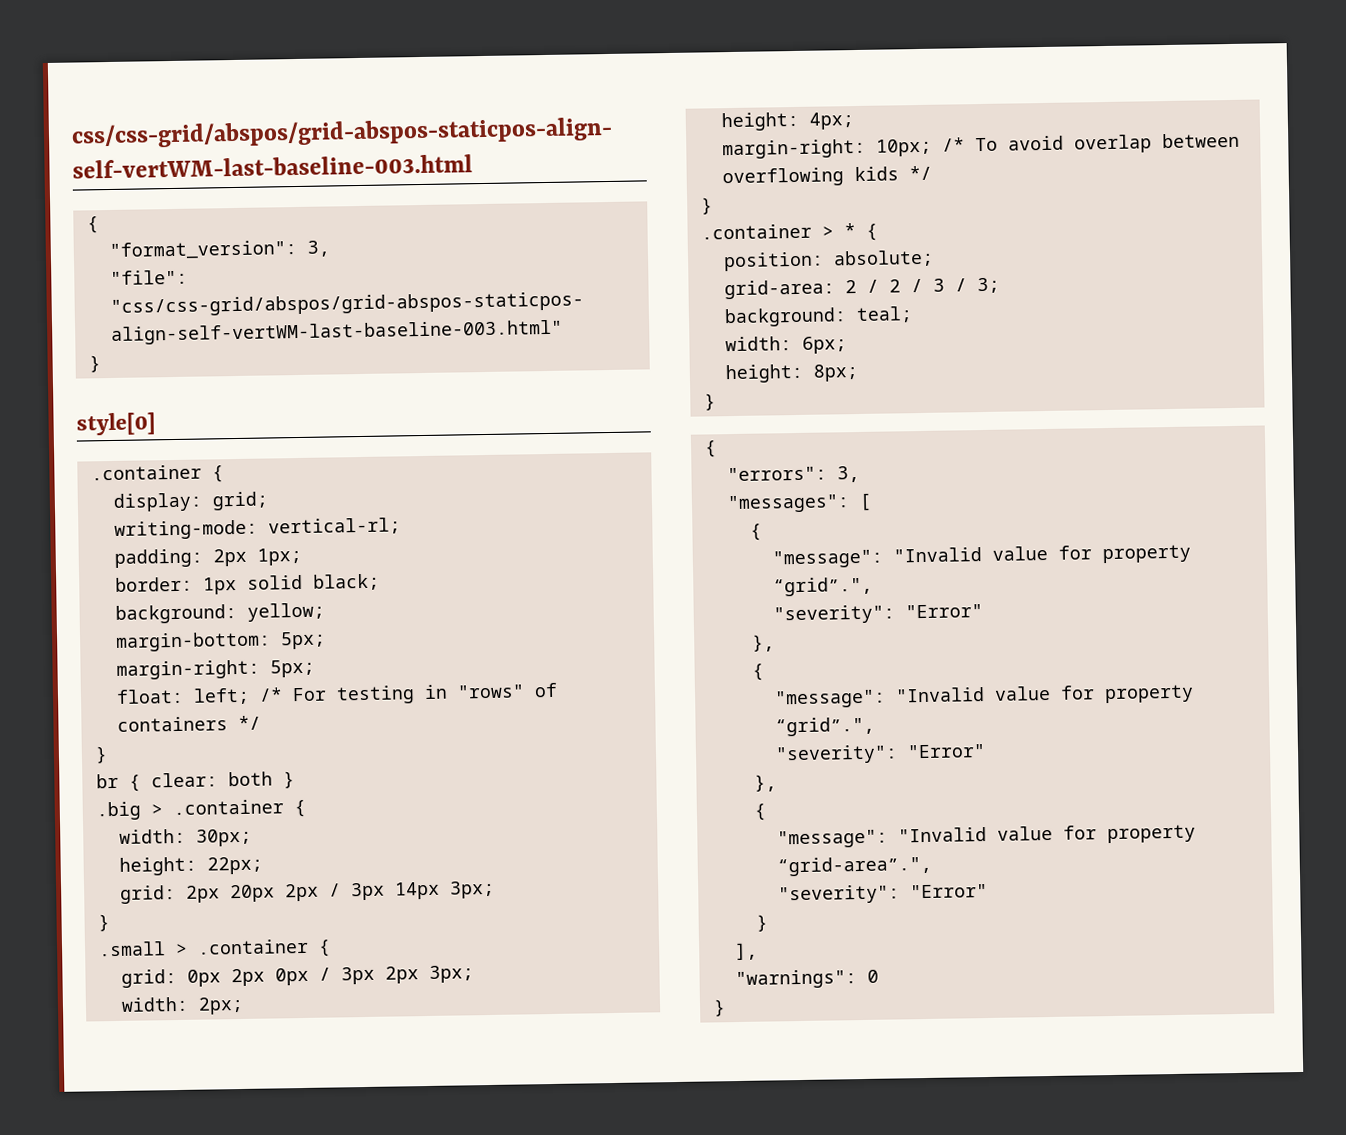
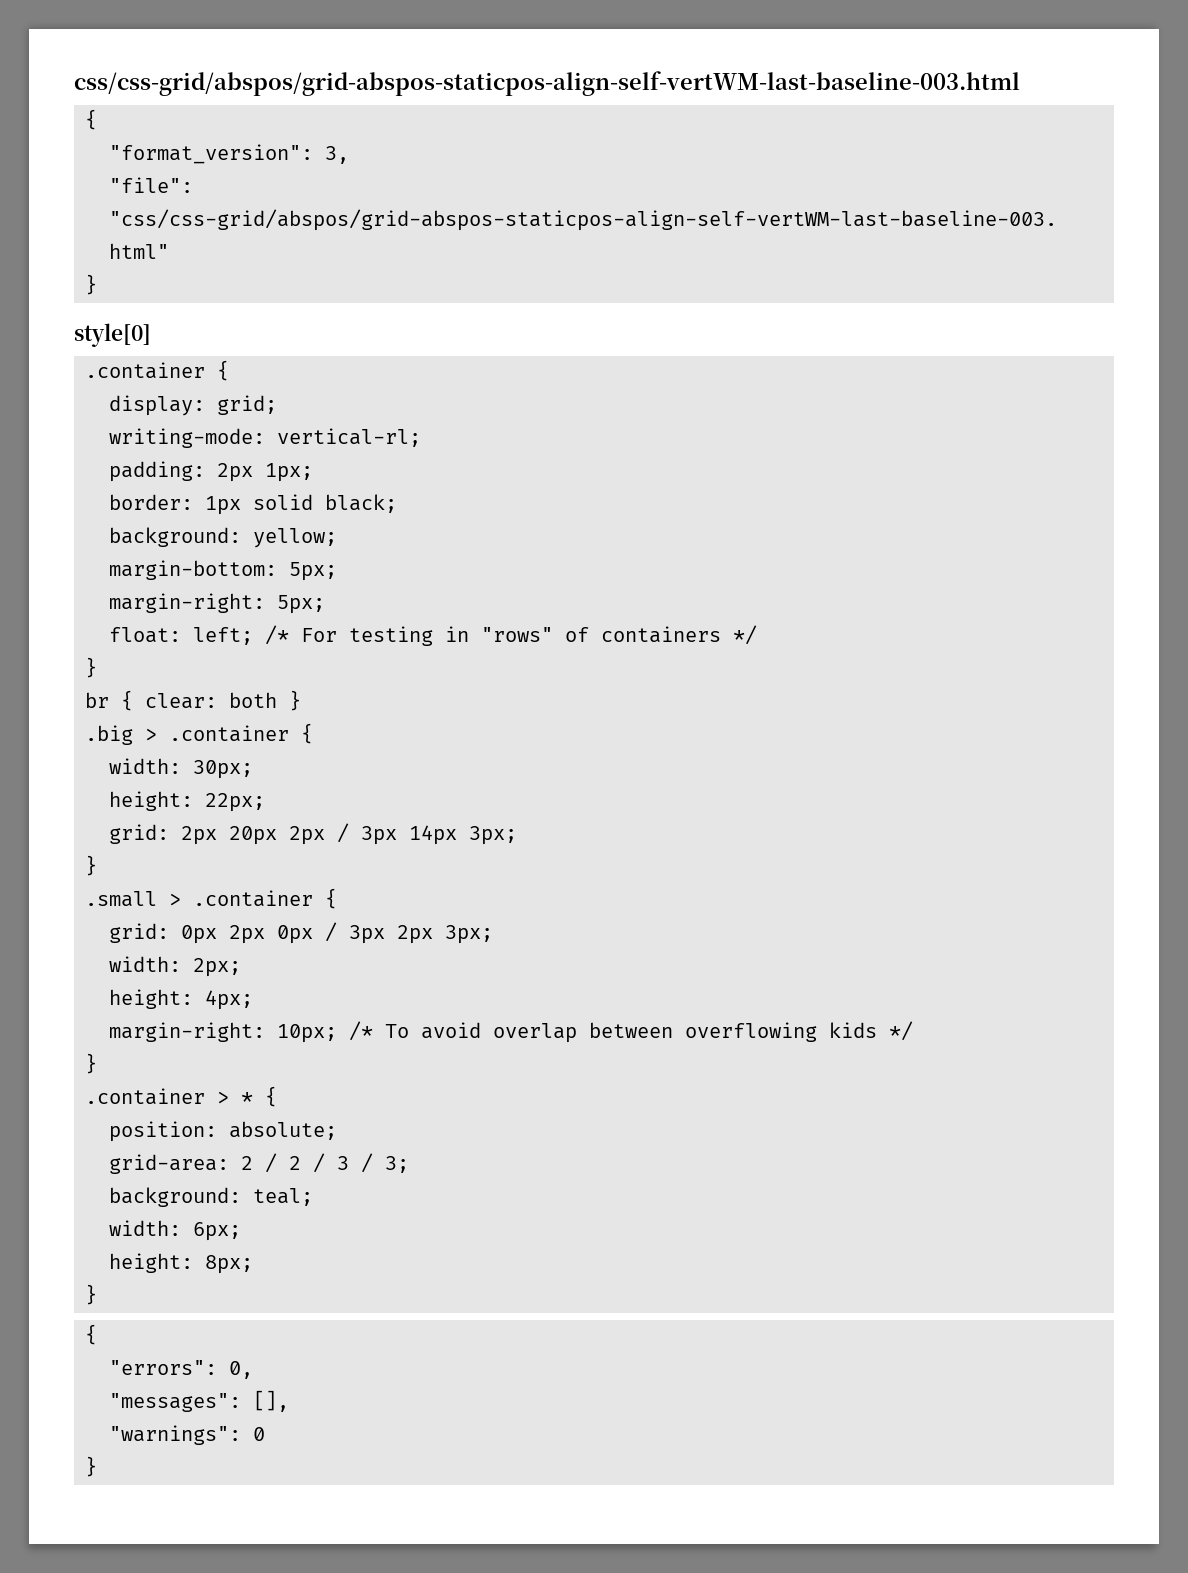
[836,465,860,483] 3, -> [229,1361,254,1379] 0,
[858,493,872,512] [749,523,762,541] [771,544,1191,569] [772,576,873,597] [772,604,983,625] [751,634,775,652] [751,663,764,681] [774,684,1194,709] [774,716,875,737] [774,744,986,765] [753,774,777,792] [753,803,767,821] [776,824,1196,849] [776,855,932,877] [777,883,988,905] [755,914,768,932] [734,942,758,961] [ // { // "message": "Invalid value for property “grid”.", // "severity": "Error" // }, // { // "message": "Invalid value for property “grid”.", // "severity": "Error" // }, // { // "message": "Invalid value for property “grid-area”.", // "severity": "Error" // } // ], -> [253,1390,290,1412] [],

